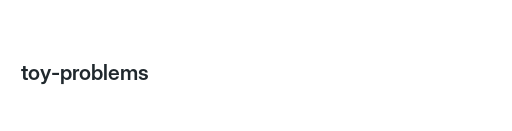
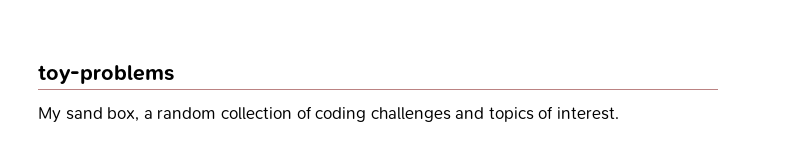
(149, 74) none -> [38,106,620,123] // My sand box, a random collection of coding challenges and topics of interest.

